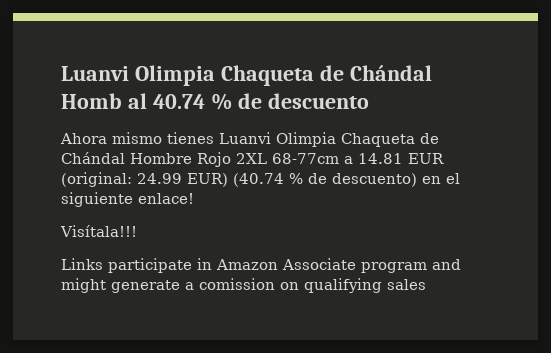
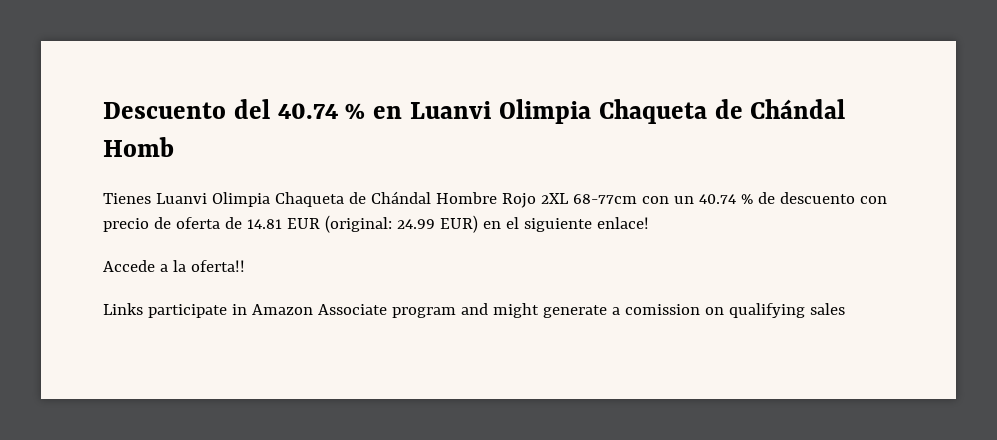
(61, 73) none -> [103,99,403,119] Descuento del 40.74 % en
[127,93,369,110] [60,132,214,144] al 40.74 % de descuento // Ahora mismo tienes -> [103,193,151,204] // Tienes
[344,156,353,164] a -> [641,192,887,204] [103,217,242,232] con un 40.74 % de descuento con precio de oferta de
[233,173,417,187] (40.74 % de descuento) -> (478, 224) none
[60,225,137,237] Visítala!!! -> [103,260,245,272] Accede a la oferta!!

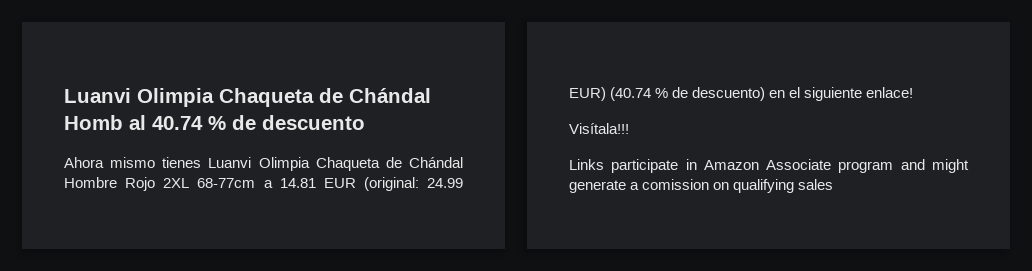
[103,99,403,119] Descuento del 40.74 % en -> (64, 95) none
[103,193,151,204] // Tienes -> [129,115,365,130] [64,157,202,168] al 40.74 % de descuento // Ahora mismo tienes
[641,192,887,204] [103,217,242,232] con un 40.74 % de descuento con precio de oferta de -> [263,180,273,188] a
(478, 224) none -> [610,87,766,101] (40.74 % de descuento)
[103,260,245,272] Accede a la oferta!! -> [569,123,629,134] Visítala!!!

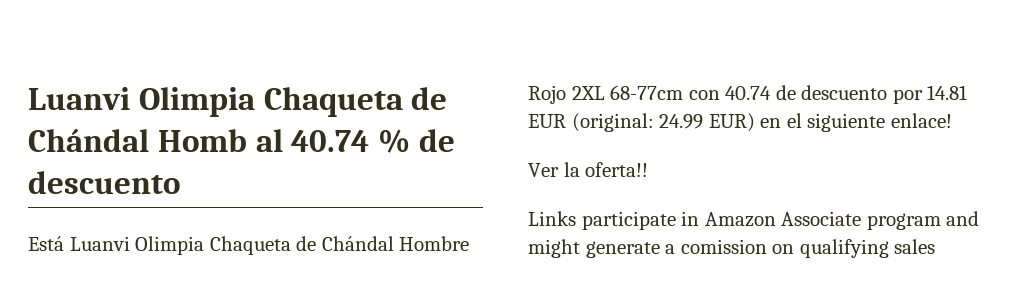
[64,157,202,168] Ahora mismo tienes -> [28,236,64,251] Está
[263,180,273,188] a -> [688,85,923,104] con 40.74 de descuento por
[610,87,766,101] (40.74 % de descuento) -> (755, 122) none
[569,123,629,134] Visítala!!! -> [528,162,649,177] Ver la oferta!!

